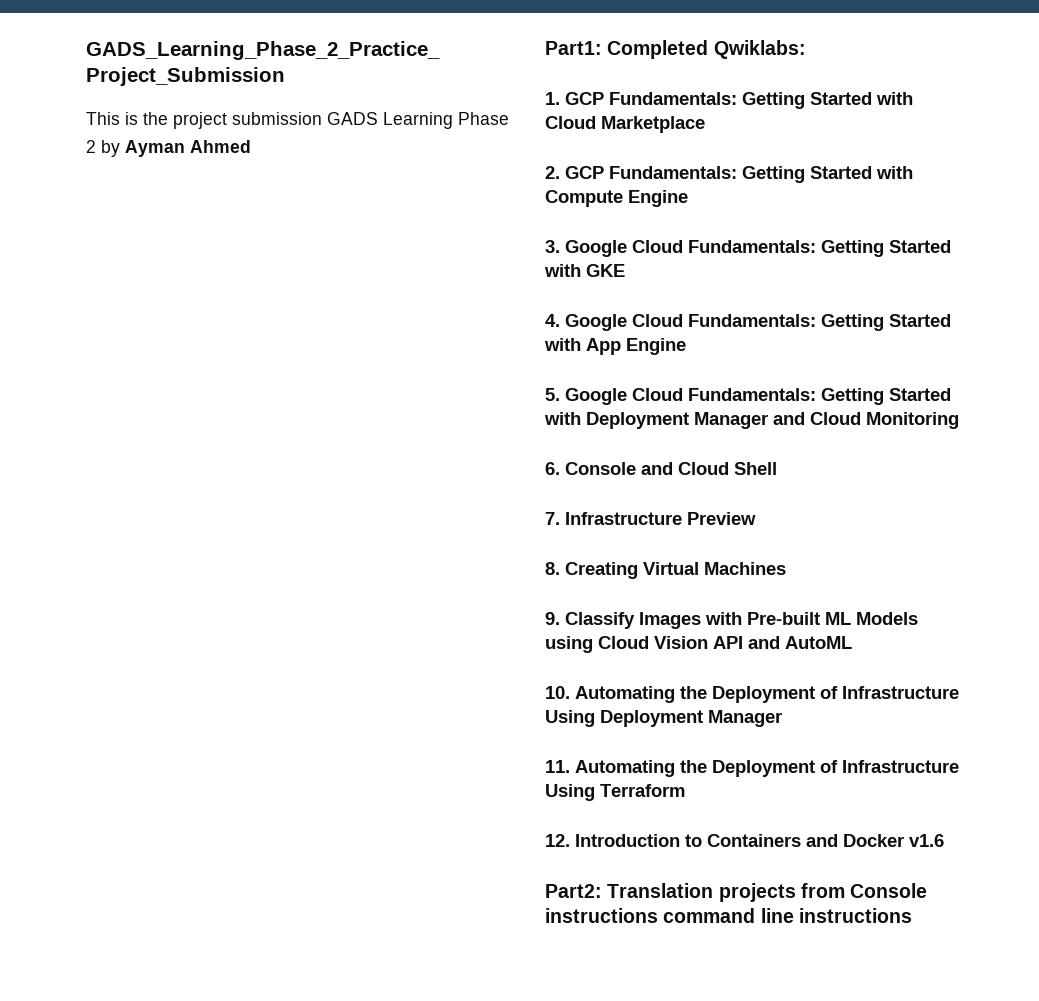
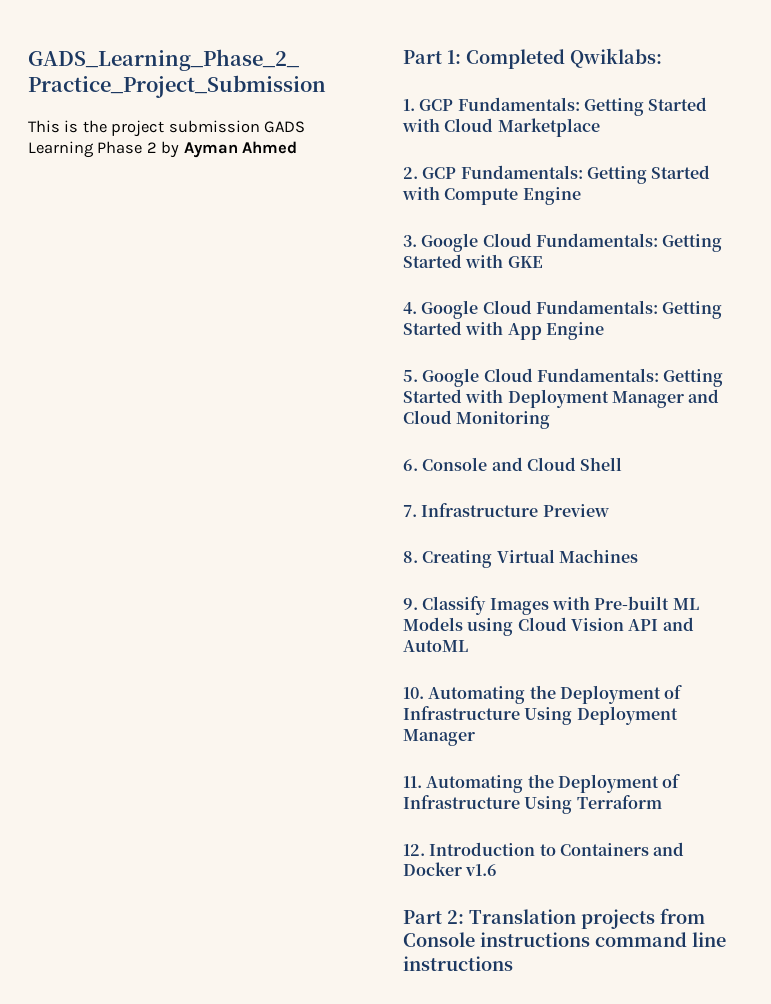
[545,41,602,55] Part1: -> [403,50,461,64] Part 1:
[545,884,602,898] Part2: -> [403,910,464,924] Part 2:

